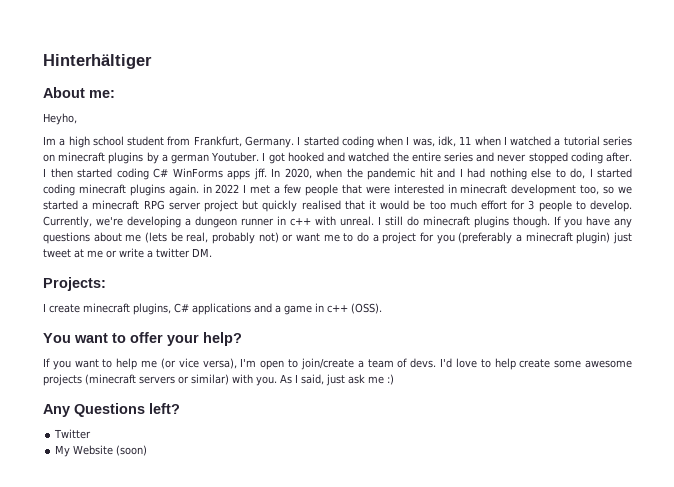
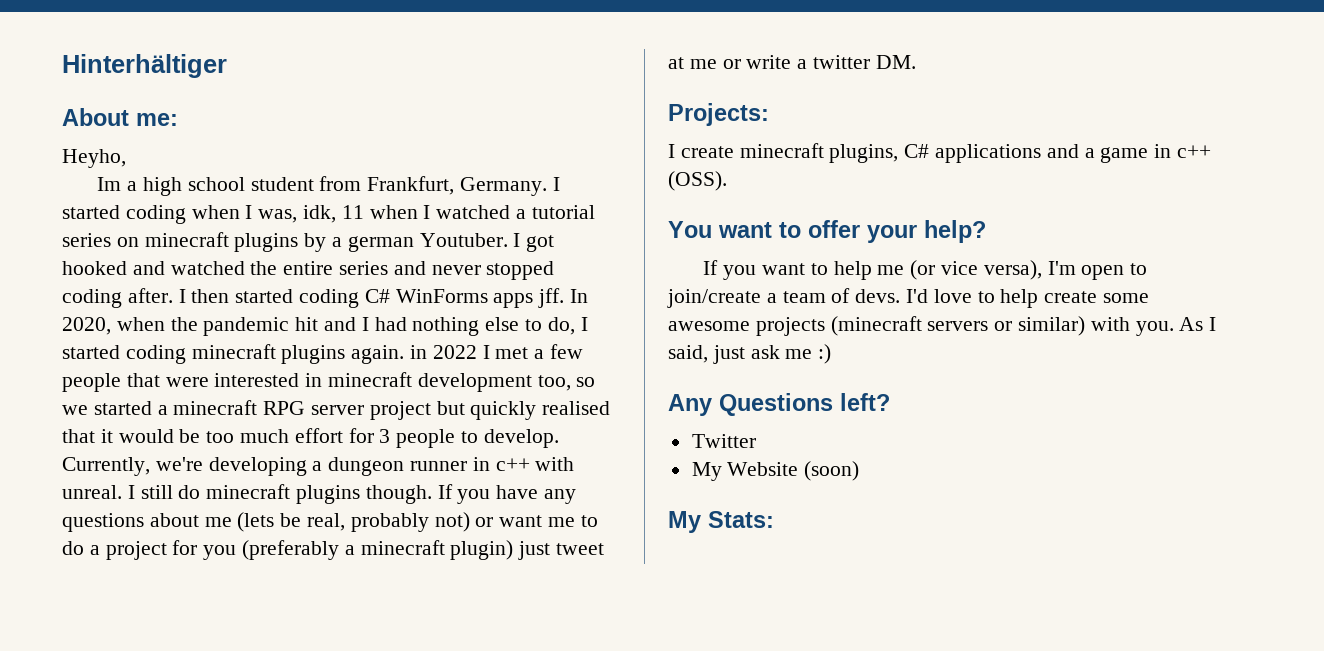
(148, 450) none -> [668,511,774,533] // My Stats:

